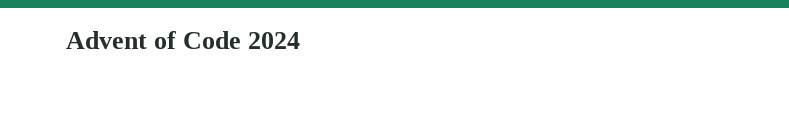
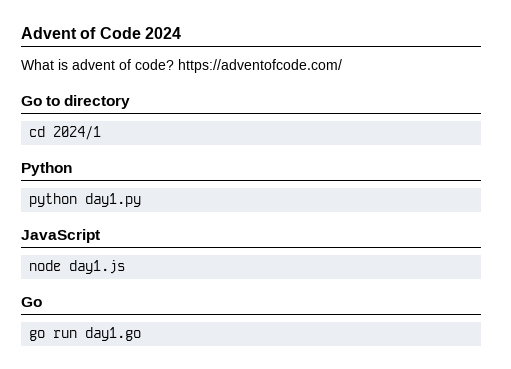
(301, 40) none -> [21,59,342,73] [21,95,131,109] [29,126,102,140] [21,162,72,176] [29,193,142,207] [21,229,100,243] [29,260,126,274] [21,297,42,307] [29,327,142,341] // What is advent of code? https://adventofcode.com/ // Go to directory // cd 2024/1 // Python // python day1.py // JavaScript // node day1.js // Go // go run day1.go

